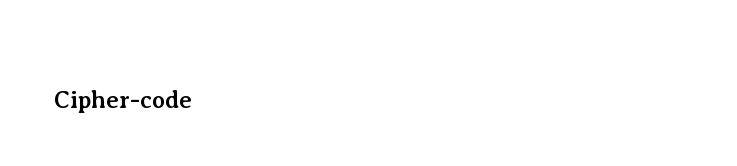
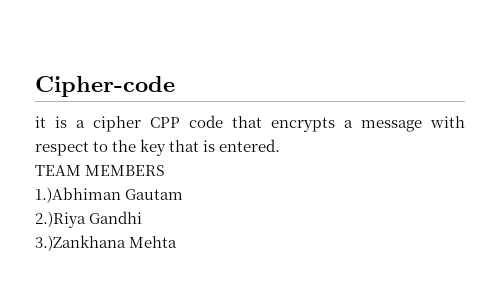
(192, 101) none -> [35,115,465,132] [35,139,281,156] [35,165,166,176] [35,187,184,203] [35,211,143,228] [35,235,178,251] // it is a cipher CPP code that encrypts a message with respect to the key that is entered. // TEAM MEMBERS // 1.)Abhiman Gautam // 2.)Riya Gandhi // 3.)Zankhana Mehta

